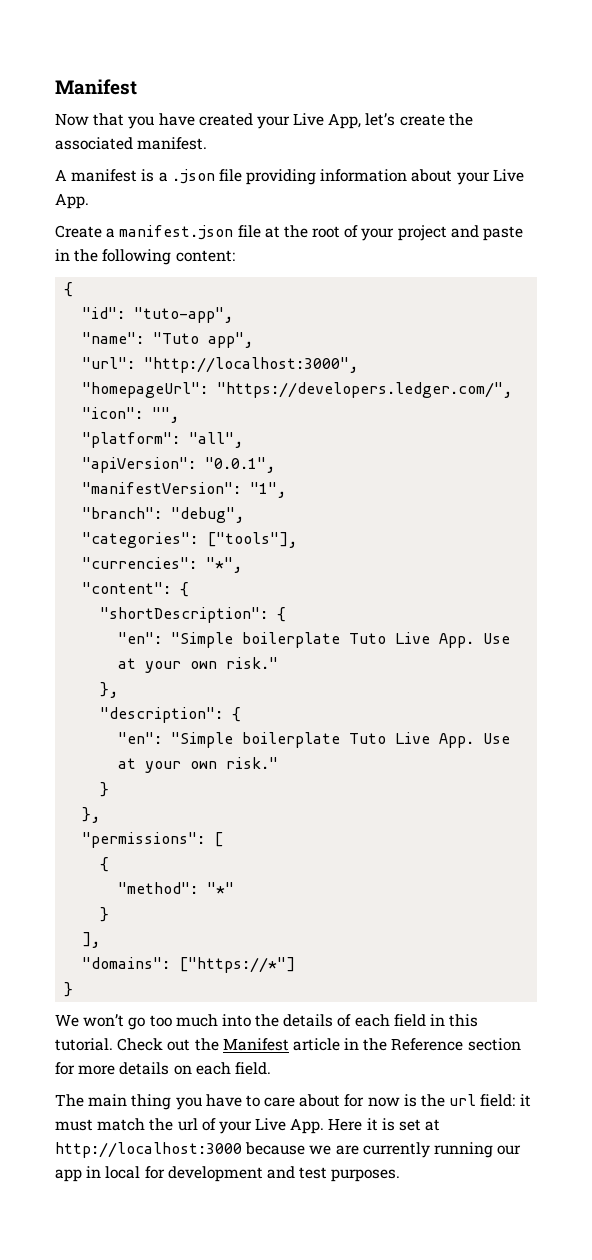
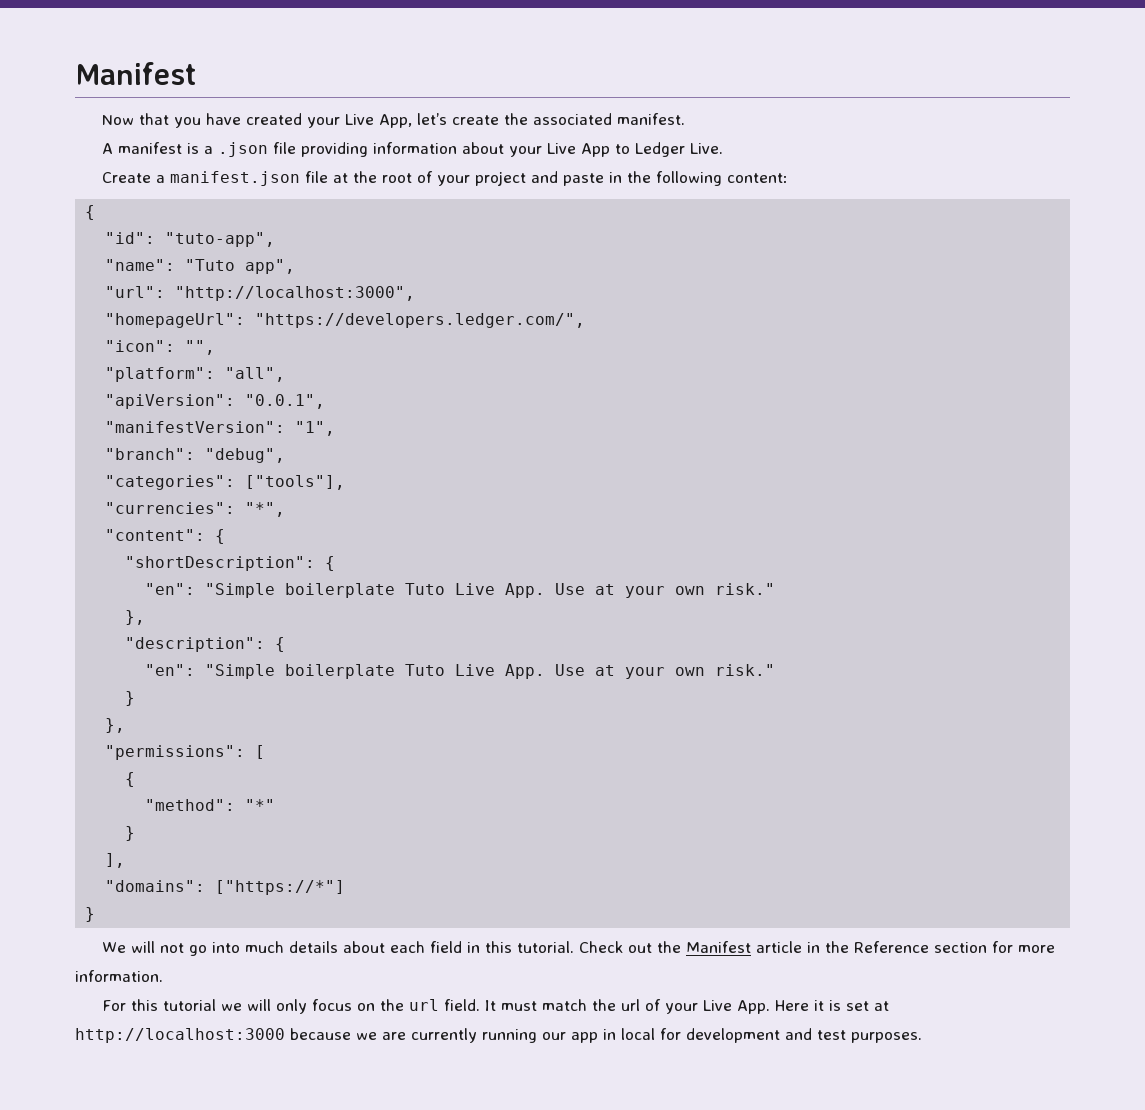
[55,193,89,209] App. -> [580,142,723,157] App to Ledger Live.
[83,1014,352,1030] won’t go too much into the details of -> [130,941,385,956] will not go into much details about
[119,1062,271,1075] [55,1094,531,1110] details on each field. // The main thing you have to care about for now is the url field: it -> [75,970,163,982] [101,999,496,1014] information. // For this tutorial we will only focus on the url field. It

